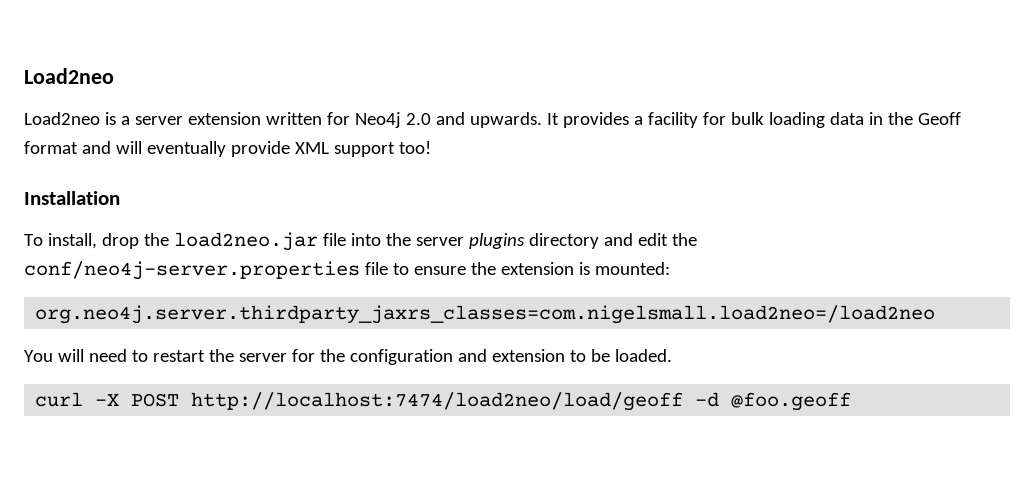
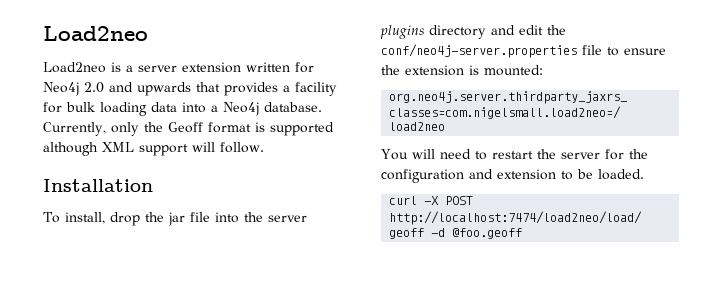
[469,112,559,128] upwards. It -> [137,82,220,96] upwards that
[868,112,961,125] [24,141,431,157] in the Geoff format and will eventually provide XML support too! -> [182,102,322,116] [43,122,334,136] [43,142,264,156] into a Neo4j database. Currently, only the Geoff format is supported although XML support will follow.
[173,232,318,251] load2neo.jar -> [167,212,185,226] jar

